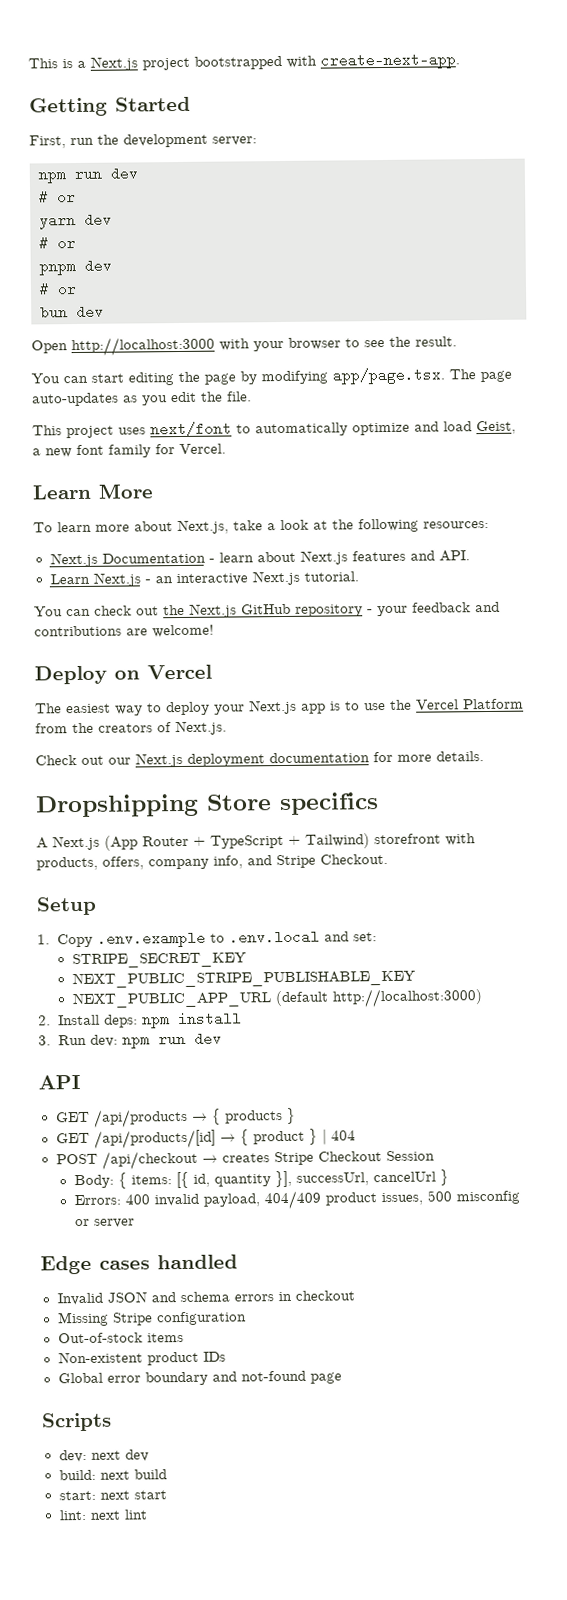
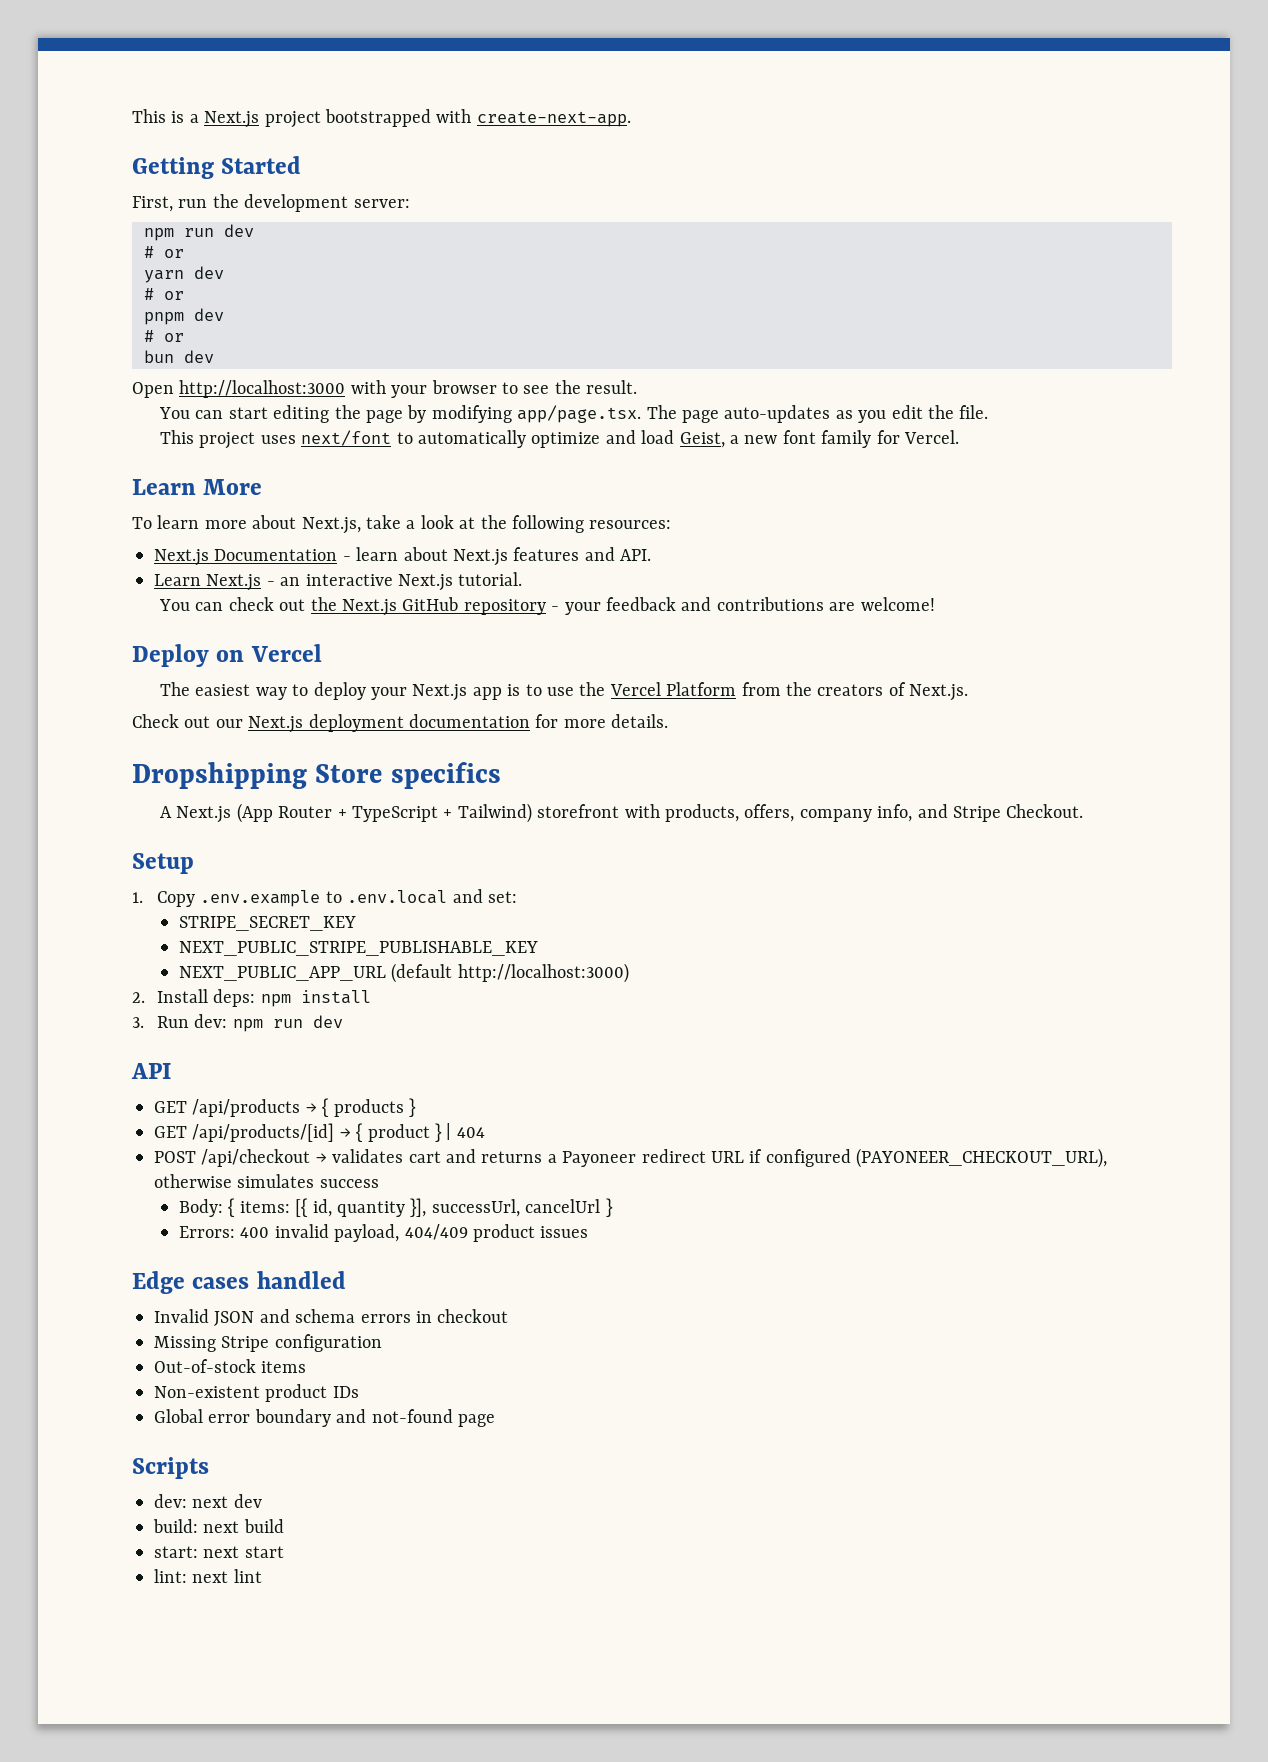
[221,1150,435,1166] creates Stripe Checkout Session -> [332,1148,1108,1168] [154,1174,379,1188] validates cart and returns a Payoneer redirect URL if configured (PAYONEER_CHECKOUT_URL), otherwise simulates success
[380,1190,520,1206] [74,1218,135,1228] issues, 500 misconfig or server -> [540,1226,589,1238] issues

